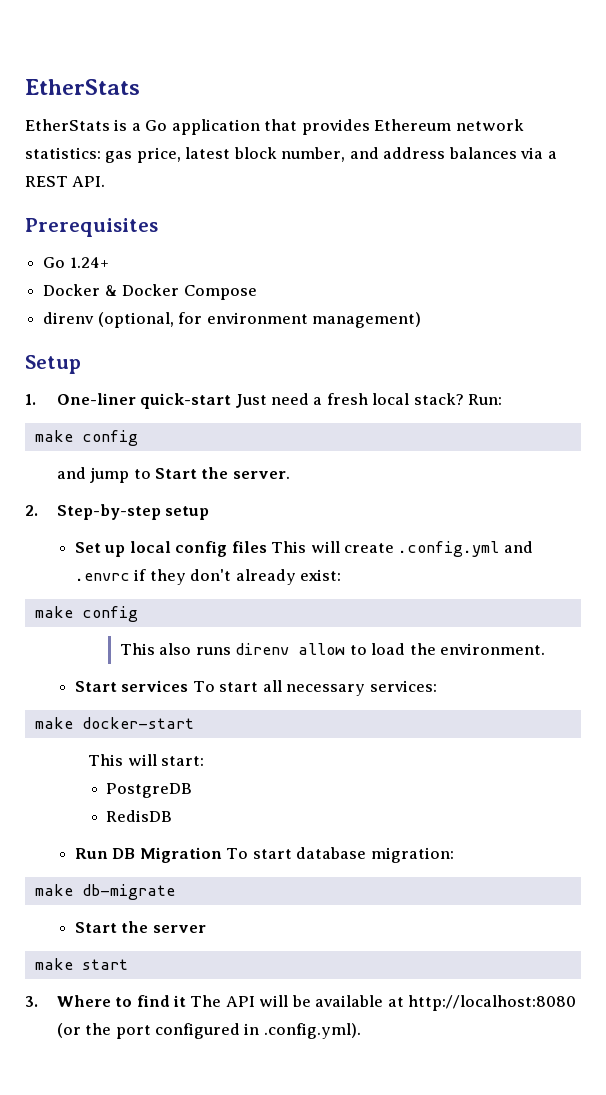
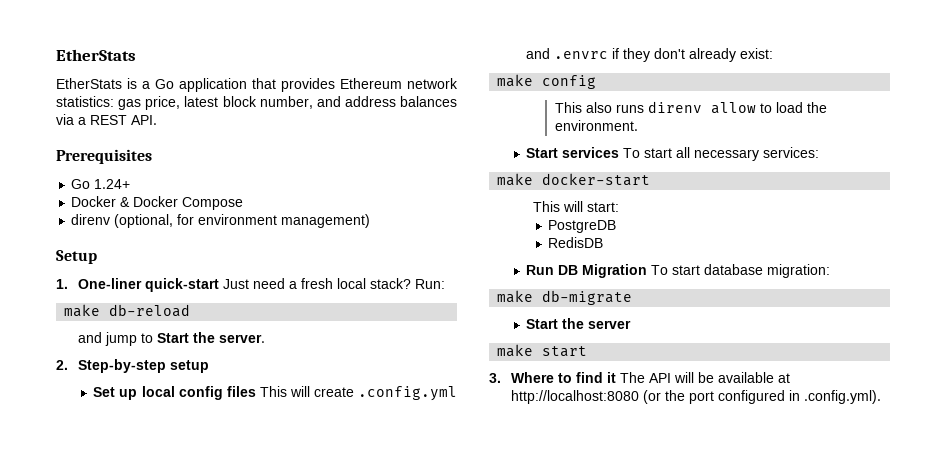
[81,430,138,446] config -> [109,304,191,317] db-reload

